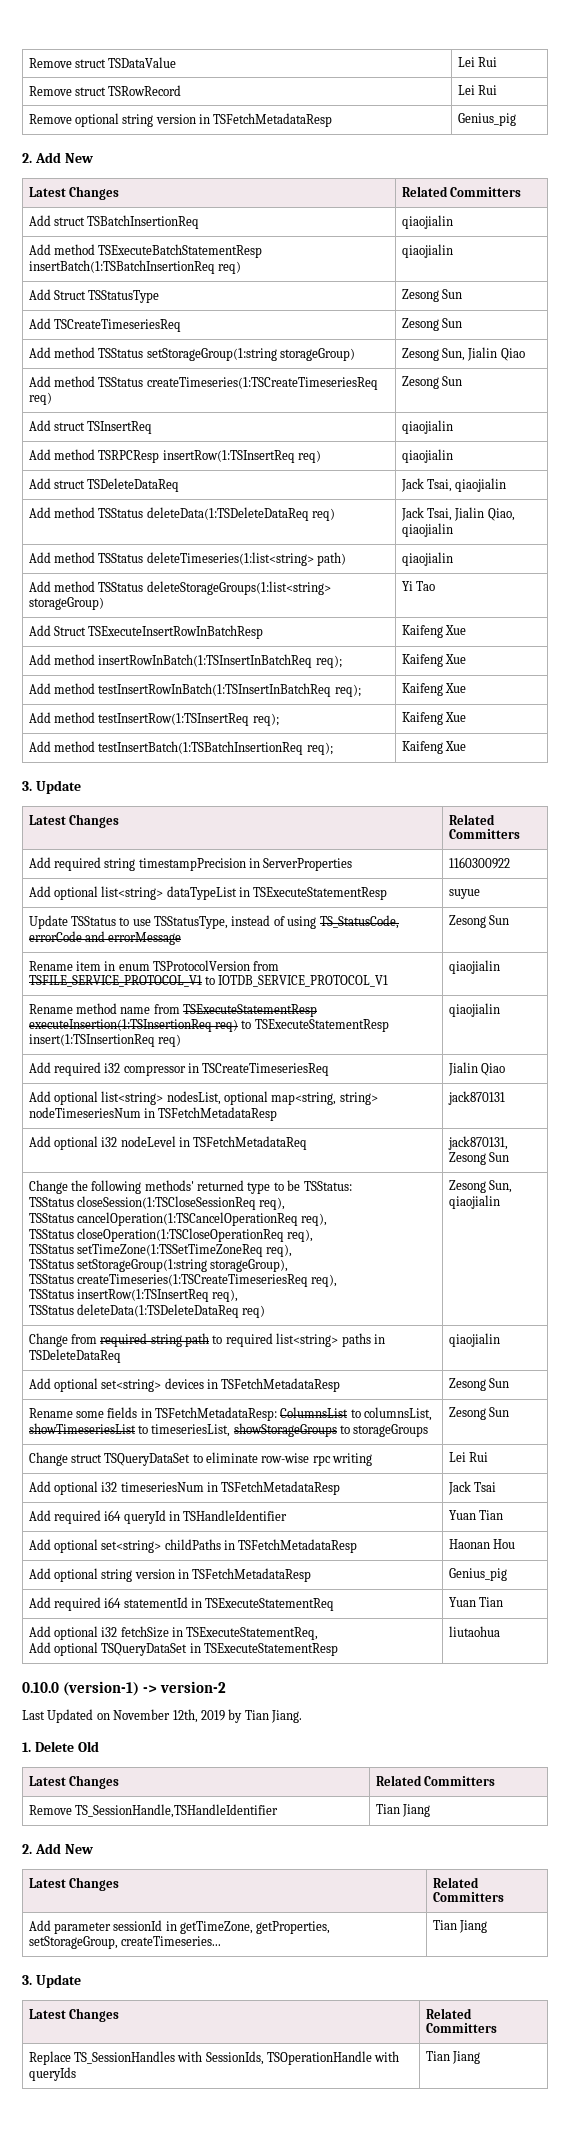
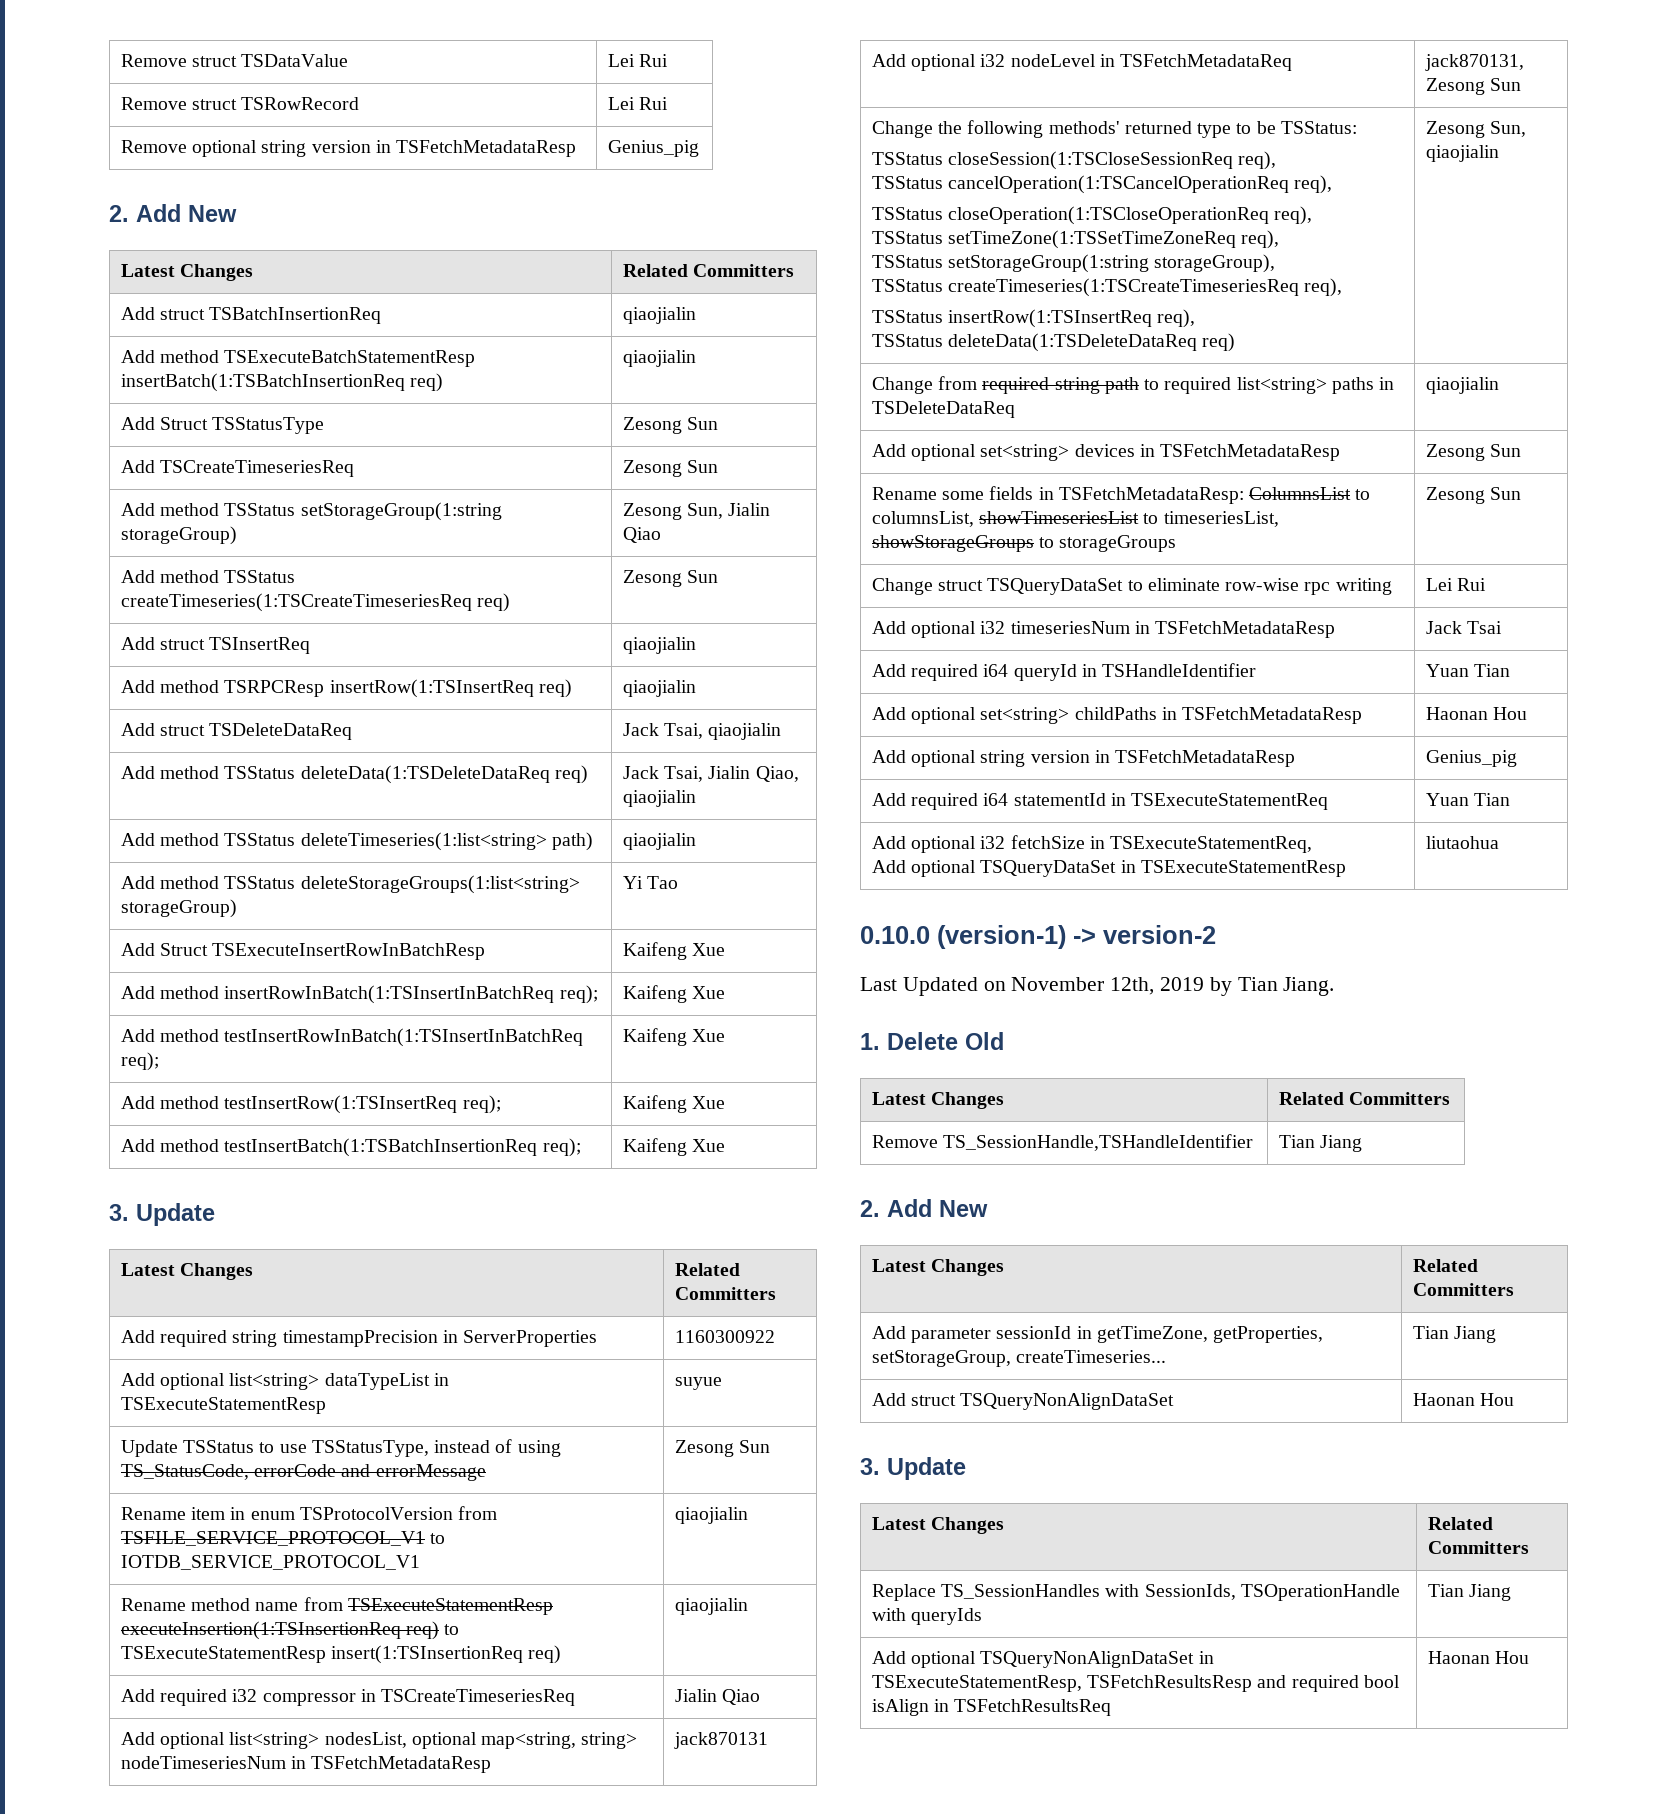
(487, 1926) none -> [871,1393,1175,1410] [1412,1393,1514,1406] // Add struct TSQueryNonAlignDataSet | Haonan Hou
(480, 2057) none -> [871,1651,1214,1668] [871,1675,1400,1692] [871,1699,1112,1716] [1427,1651,1529,1664] // Add optional TSQueryNonAlignDataSet in TSExecuteStatementResp, TSFetchResultsResp and required bool isAlign in TSFetchResultsReq | Haonan Hou

